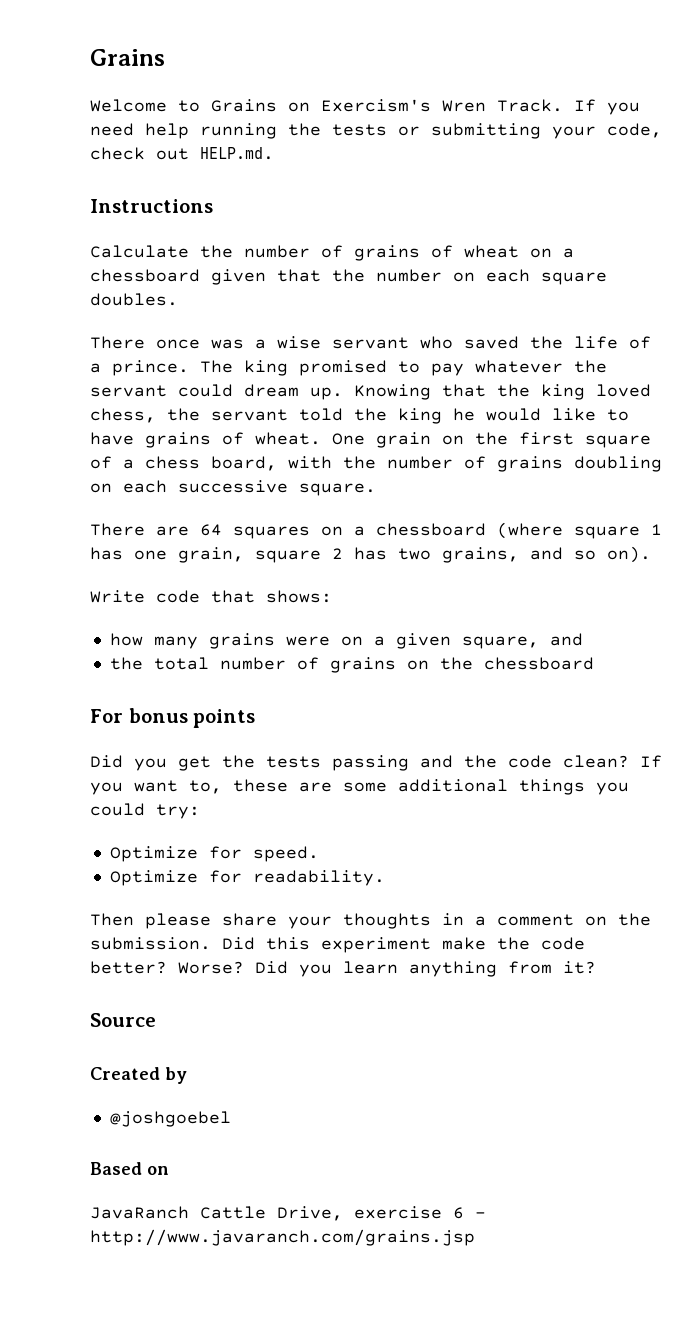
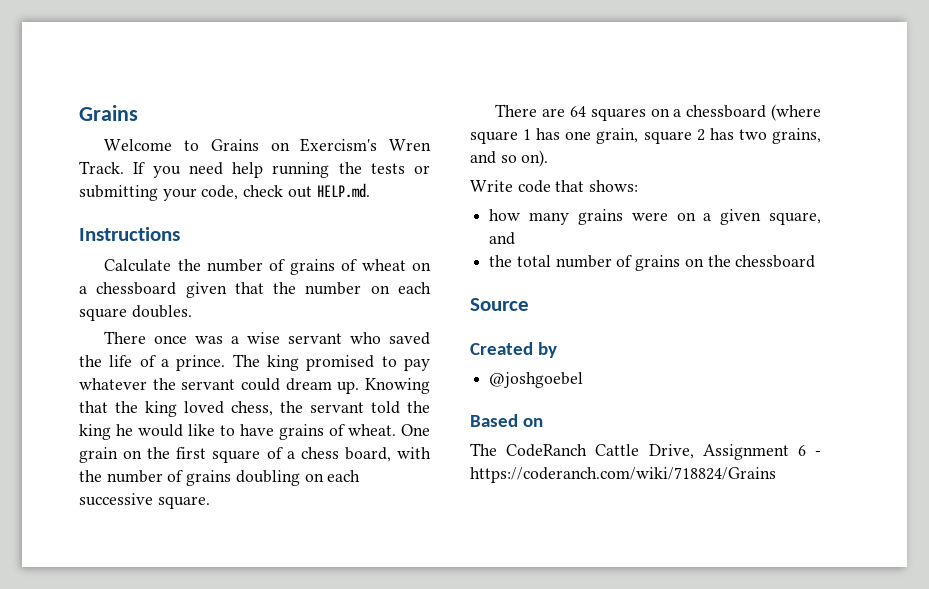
[90,708,256,728] [90,755,662,771] [90,779,629,795] [90,803,200,819] [109,846,319,862] [109,870,385,886] [90,913,651,929] [90,937,585,953] [90,961,596,977] // For bonus points // Did you get the tests passing and the code clean? If you want to, these are some additional things you could try: // Optimize for speed. // Optimize for readability. // Then please share your thoughts in a comment on the submission. Did this experiment make the code better? Worse? Did you learn anything from it? -> (816, 261) none
[90,1206,189,1219] JavaRanch -> [470,443,588,457] The CodeRanch
[354,1206,442,1219] exercise -> [702,444,789,460] Assignment
[90,1229,475,1246] http://www.javaranch.com/grains.jsp -> [470,467,776,483] https://coderanch.com/wiki/718824/Grains

